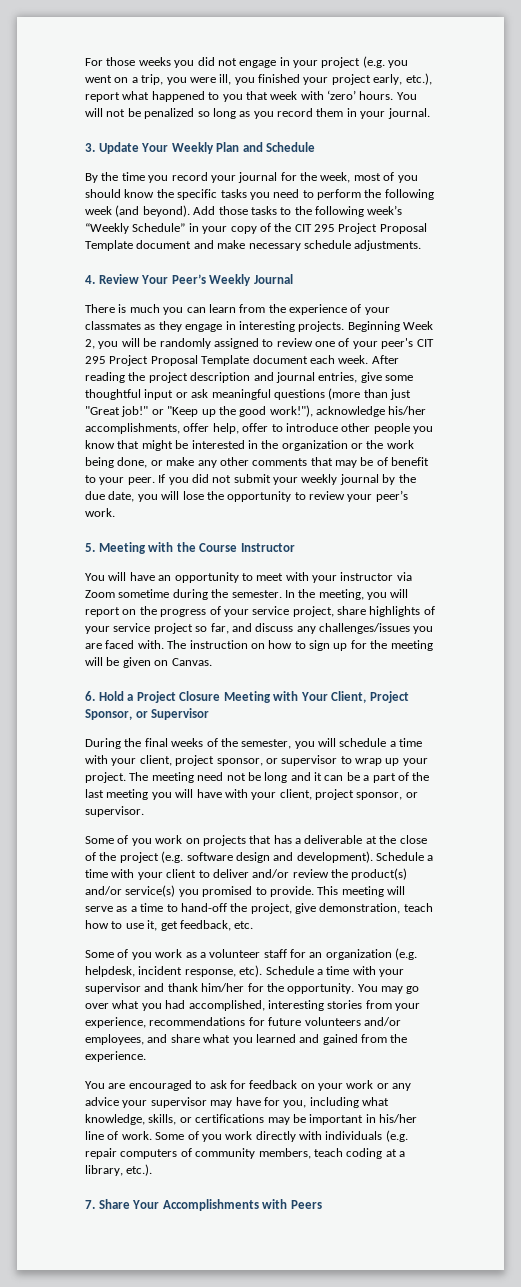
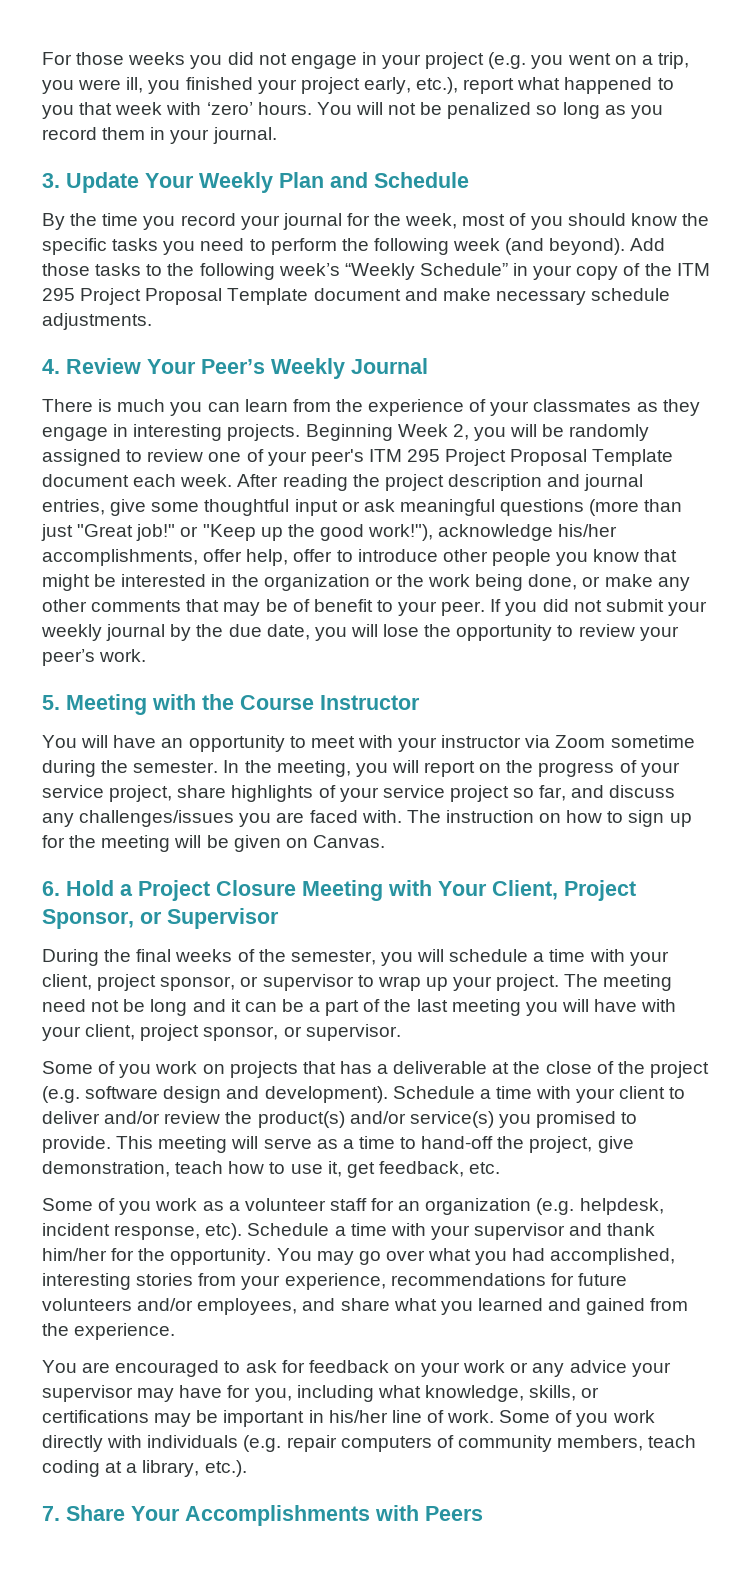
[294,224,312,232] CIT -> [676,263,710,276] ITM
[416,339,434,347] CIT -> [368,449,402,462] ITM

